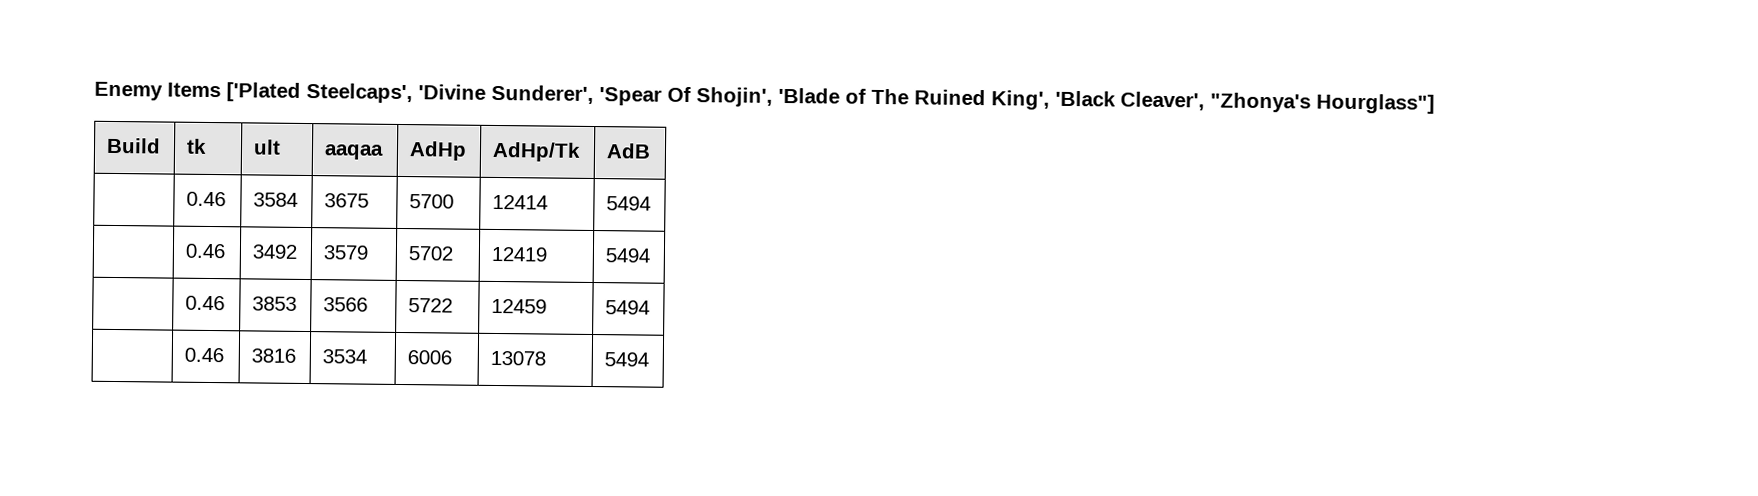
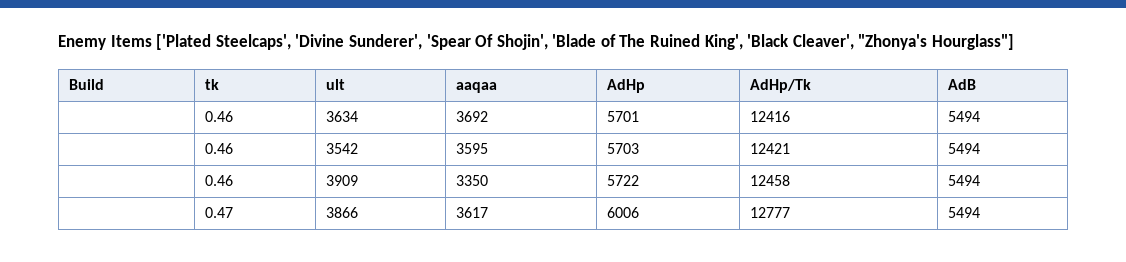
[253,192,299,207] [324,193,370,208] [409,194,455,209] [492,194,549,210] [606,196,652,211] [185,243,227,259] [252,244,299,259] [323,245,369,260] [408,246,454,261] [491,246,548,262] [605,248,651,263] [185,295,226,311] [252,296,298,311] [323,297,369,312] 3584 | 3675 | 5700 | 12414 | 5494 // | 0.46 | 3492 | 3579 | 5702 | 12419 | 5494 // | 0.46 | 3853 | 3566 -> [326,111,359,122] [456,111,489,122] [607,111,640,122] [750,111,791,122] [948,111,981,122] [205,143,234,154] [326,143,359,154] [456,143,489,154] [607,143,640,154] [750,143,791,154] [948,143,981,154] [205,175,234,186] [326,175,359,186] [456,175,489,186] 3634 | 3692 | 5701 | 12416 | 5494 // | 0.46 | 3542 | 3595 | 5703 | 12421 | 5494 // | 0.46 | 3909 | 3350
[491,298,548,314] [605,300,651,315] [184,347,225,363] [251,348,297,363] [322,349,368,364] 12459 | 5494 // | 0.46 | 3816 | 3534 -> [750,175,791,186] [948,175,981,186] [205,207,234,218] [326,207,359,218] [456,207,489,218] 12458 | 5494 // | 0.47 | 3866 | 3617
[490,350,547,366] 13078 -> [750,207,791,218] 12777

